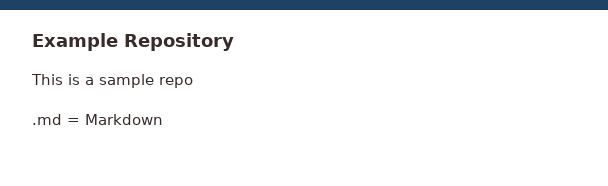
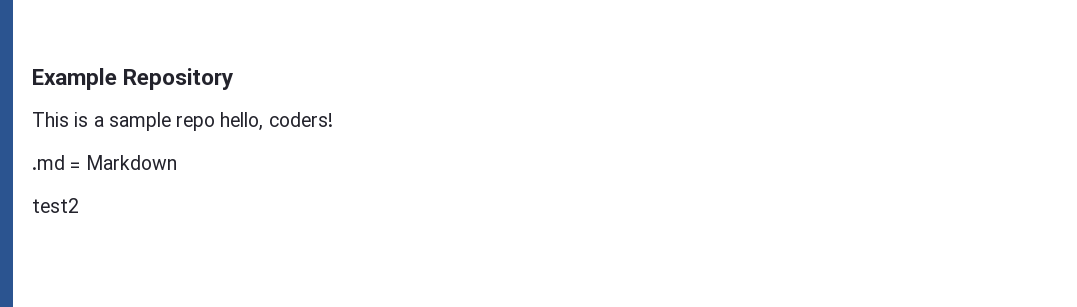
(193, 82) none -> [220,112,333,131] hello, coders!
(163, 119) none -> [32,198,79,213] // test2

